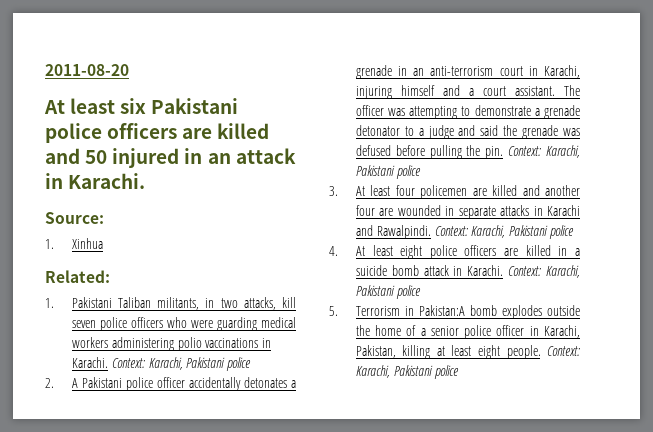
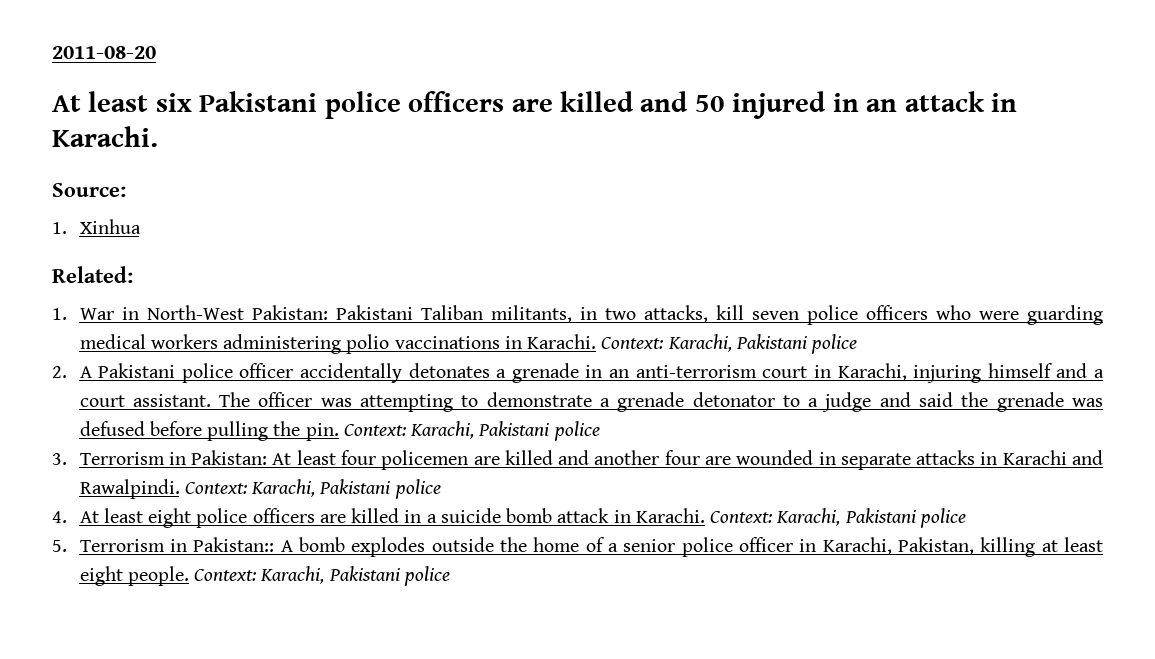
(54, 303) none -> [79,305,328,320] War in North-West Pakistan:
(338, 191) none -> [79,450,268,465] Terrorism in Pakistan:
[418,305,465,316] Pakistan:A -> [193,537,293,552] Pakistan:: A

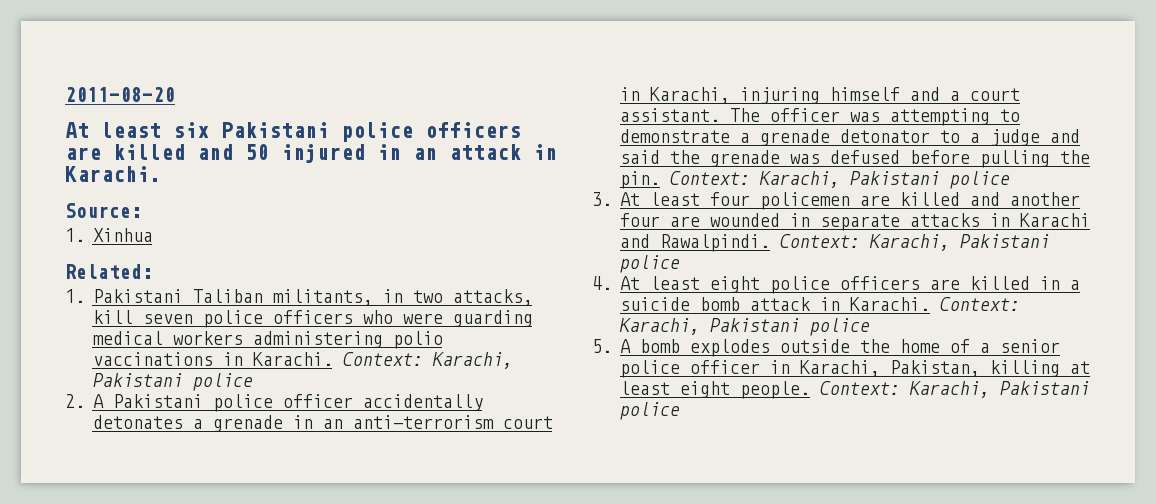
[79,305,328,320] War in North-West Pakistan: -> (85, 296) none
[79,450,268,465] Terrorism in Pakistan: -> (612, 199) none
[79,537,275,552] Terrorism in Pakistan:: -> (612, 346) none

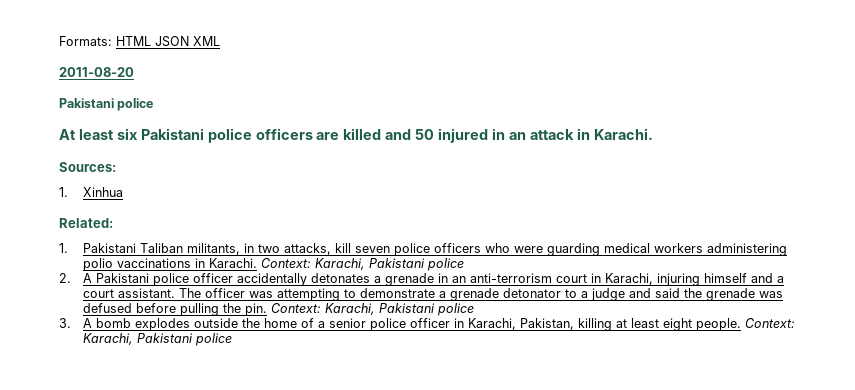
(65, 94) none -> [59,36,220,47] Formats: HTML JSON XML //
(175, 94) none -> [59,98,154,111] // Pakistani police
[65,203,142,218] Source: -> [59,162,116,172] Sources:
[619,192,1080,210] [619,213,1090,231] [619,234,1050,252] [619,255,680,273] [592,276,1080,294] [619,297,1020,311] [618,318,870,336] [592,339,612,353] At least four policemen are killed and another four are wounded in separate attacks in Karachi and Rawalpindi. Context: Karachi, Pakistani police // 4. At least eight police officers are killed in a suicide bomb attack in Karachi. Context: Karachi, Pakistani police // 5. -> (71, 323) none

